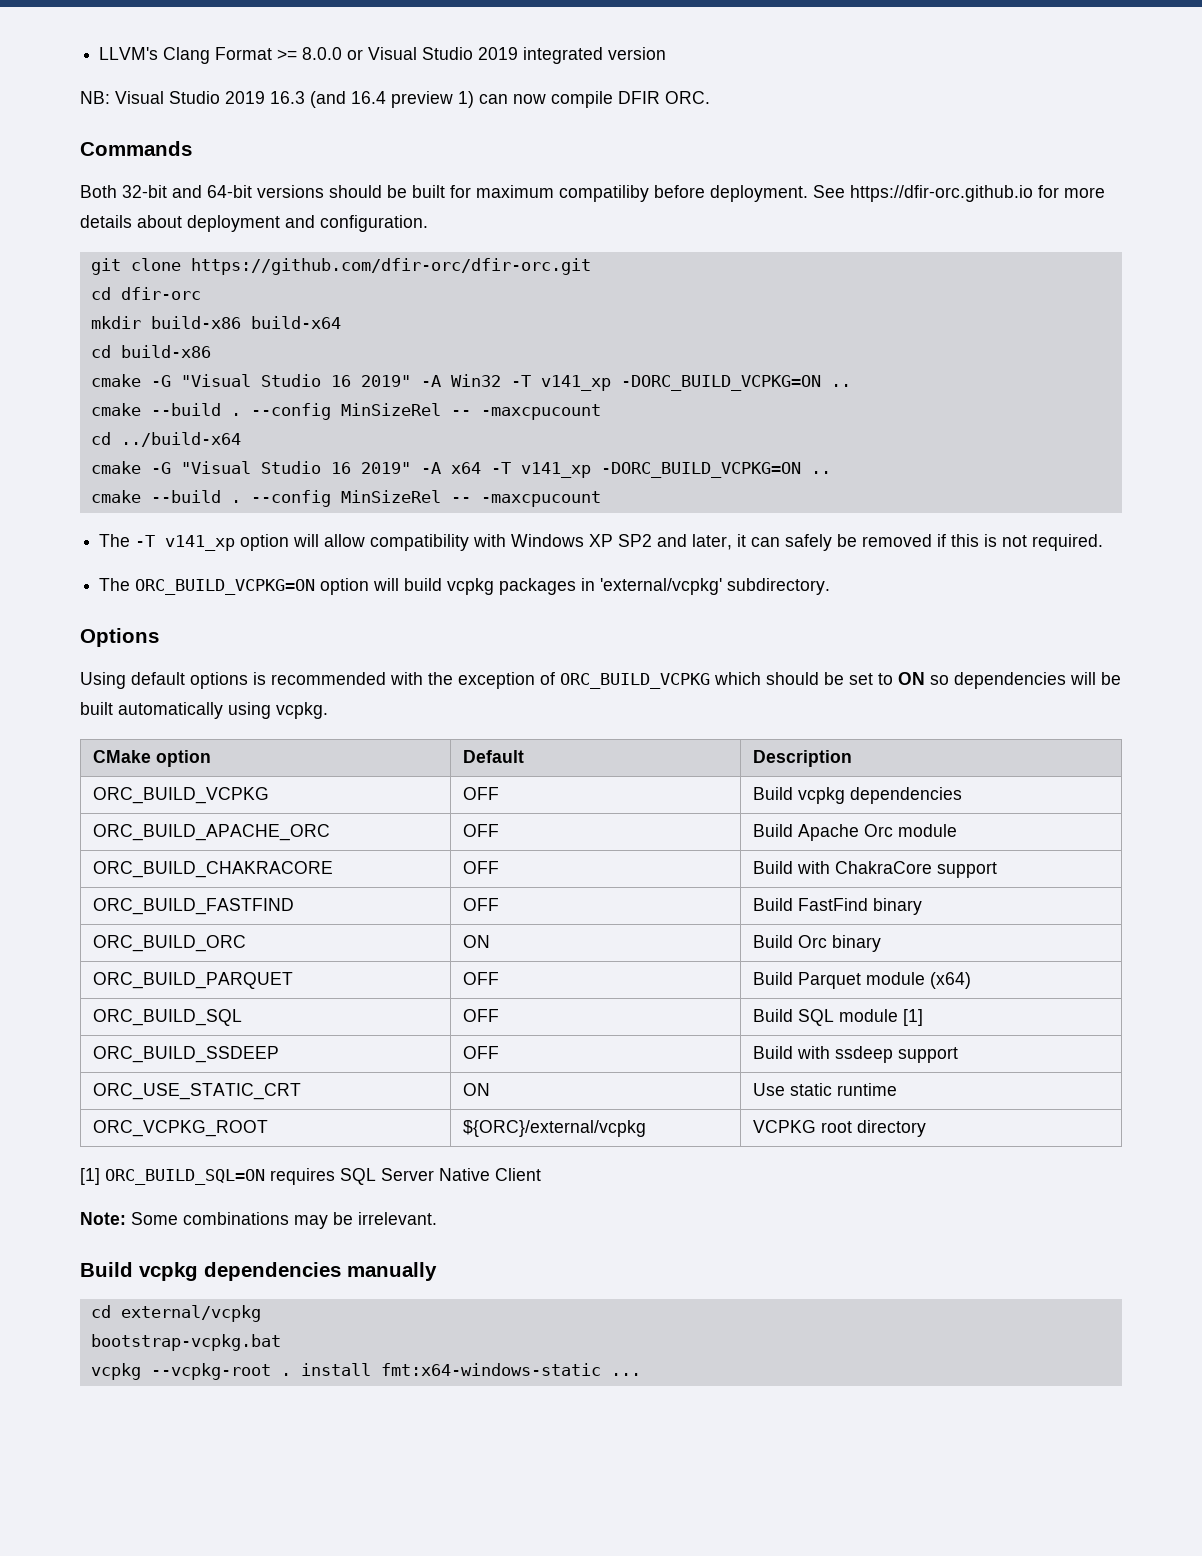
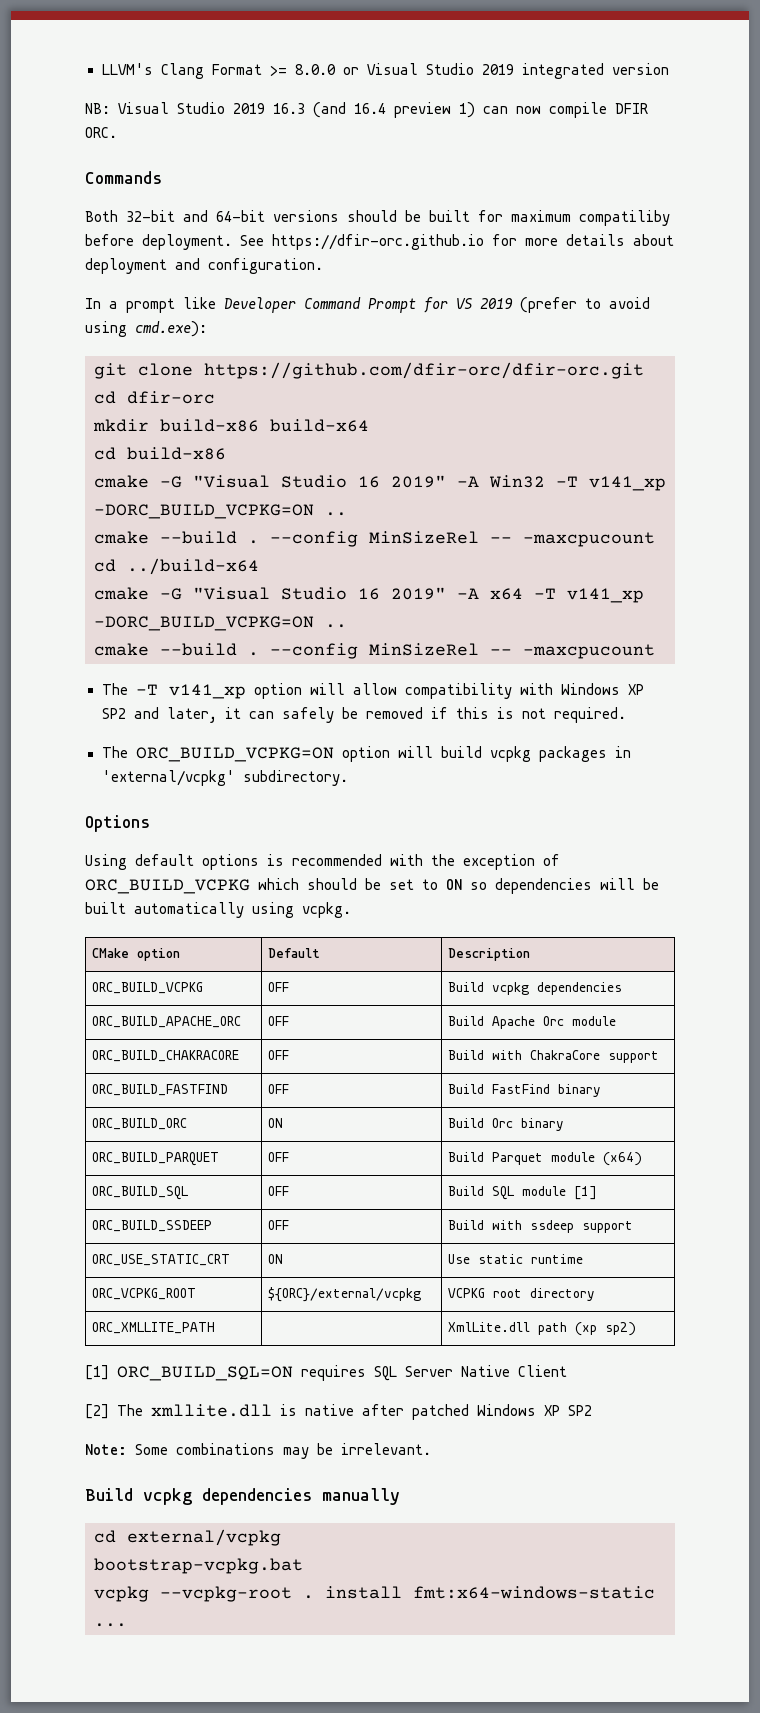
(428, 223) none -> [85,297,650,313] [85,321,207,337] // In a prompt like Developer Command Prompt for VS 2019 (prefer to avoid using cmd.exe):
(926, 1128) none -> [91,1322,215,1334] [447,1322,636,1336] // ORC_XMLLITE_PATH | | XmlLite.dll path (xp sp2)
(541, 1174) none -> [85,1404,592,1420] // [2] The xmllite.dll is native after patched Windows XP SP2

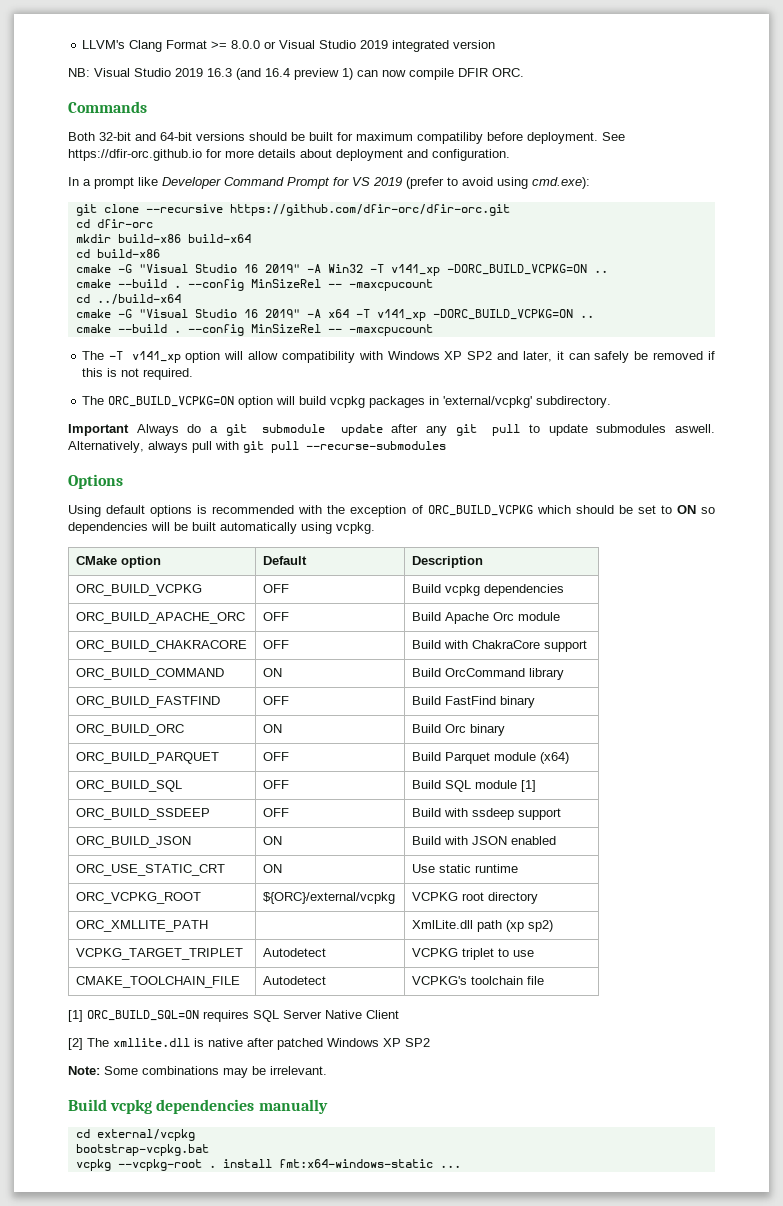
(193, 369) none -> [145,204,223,213] --recursive
(348, 778) none -> [68,424,716,436] [68,441,446,453] // Important Always do a git submodule update after any git pull to update submodules aswell. Alternatively, always pull with git pull --recurse-submodules
(659, 1057) none -> [75,668,224,680] [262,668,282,677] [411,668,564,680] // ORC_BUILD_COMMAND | ON | Build OrcCommand library
(633, 1227) none -> [75,836,191,848] [262,836,282,845] [411,836,556,845] // ORC_BUILD_JSON | ON | Build with JSON enabled
(636, 1329) none -> [75,948,243,960] [262,948,326,957] [411,948,534,960] [75,976,240,988] [262,976,326,985] [411,976,544,985] // VCPKG_TARGET_TRIPLET | Autodetect | VCPKG triplet to use // CMAKE_TOOLCHAIN_FILE | Autodetect | VCPKG's toolchain file

